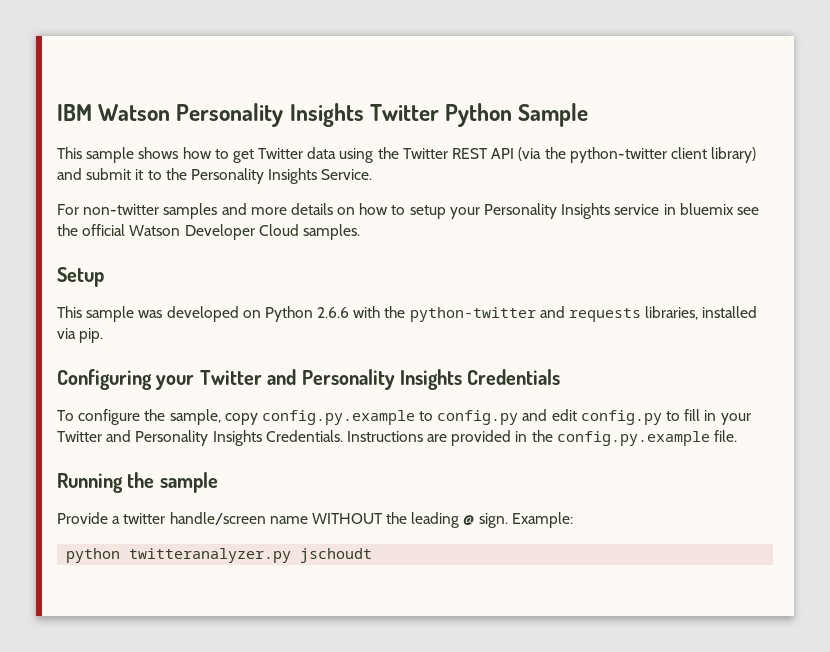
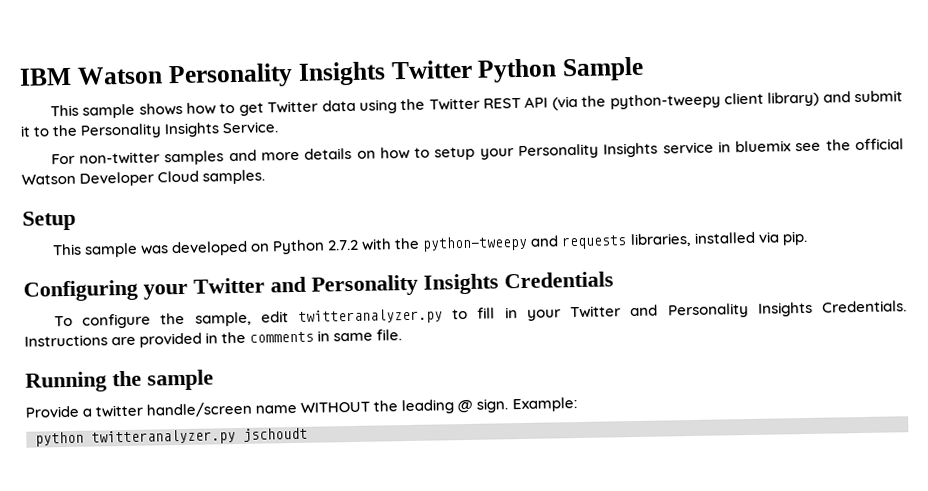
[569,147,667,163] python-twitter -> [609,93,721,110] python-tweepy
[317,307,350,318] 2.6.6 -> [327,239,360,251] 2.7.2
[409,307,536,322] python-twitter -> [422,235,529,252] python-tweepy
[224,409,662,425] copy config.py.example to config.py and edit config.py -> [260,308,444,325] edit twitteranalyzer.py
[556,431,710,446] config.py.example -> [249,330,374,343] comments in same

